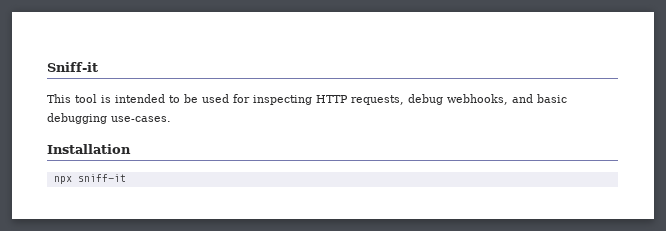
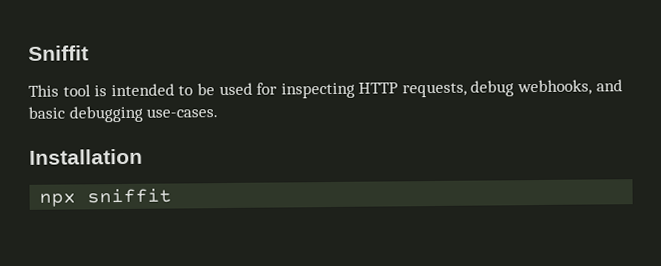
[47,62,98,72] Sniff-it -> [28,45,89,61] Sniffit
[77,174,126,182] sniff-it -> [87,188,173,204] sniffit

